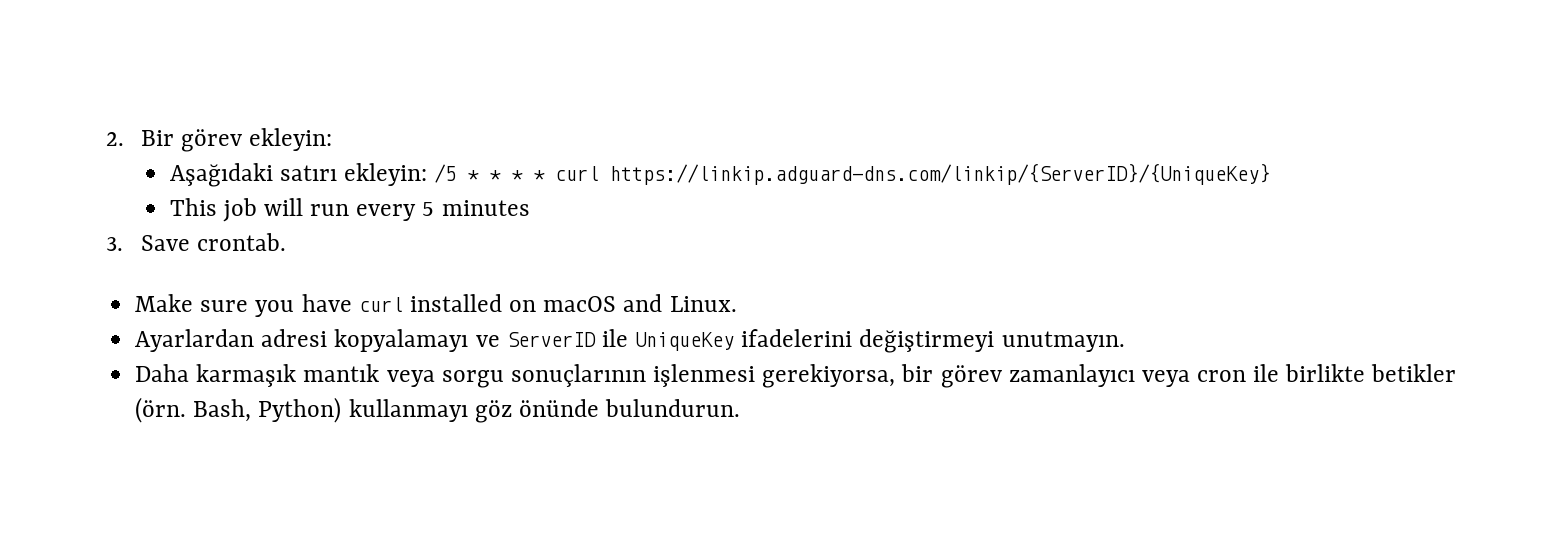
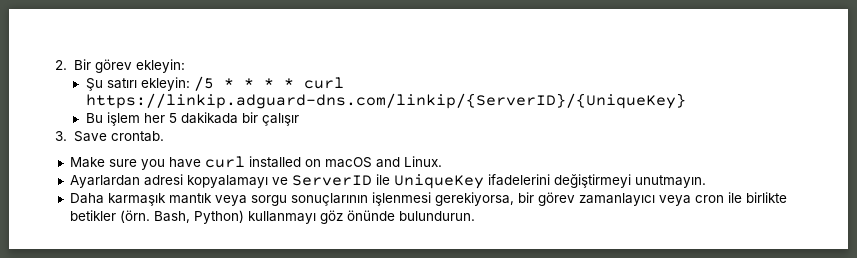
[169,163,273,187] Aşağıdaki -> [85,78,103,91] Şu
[169,198,530,222] This job will run every 5 minutes -> [85,112,299,126] Bu işlem her 5 dakikada bir çalışır

